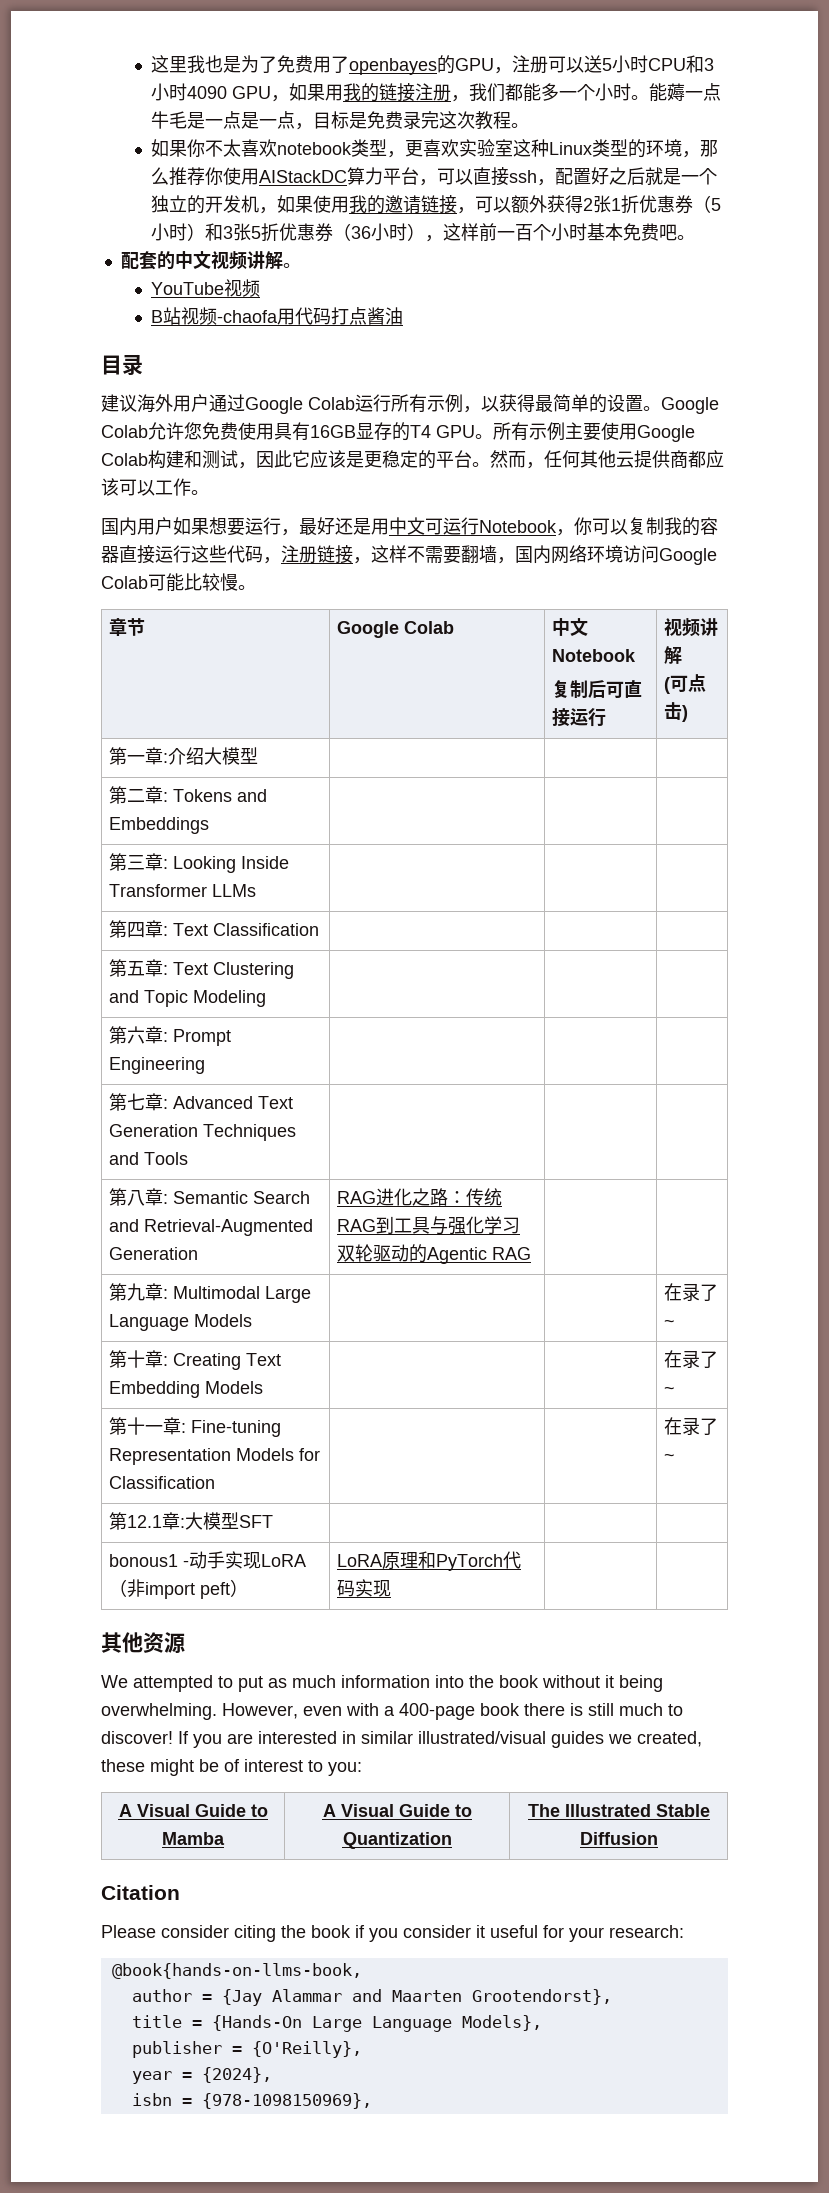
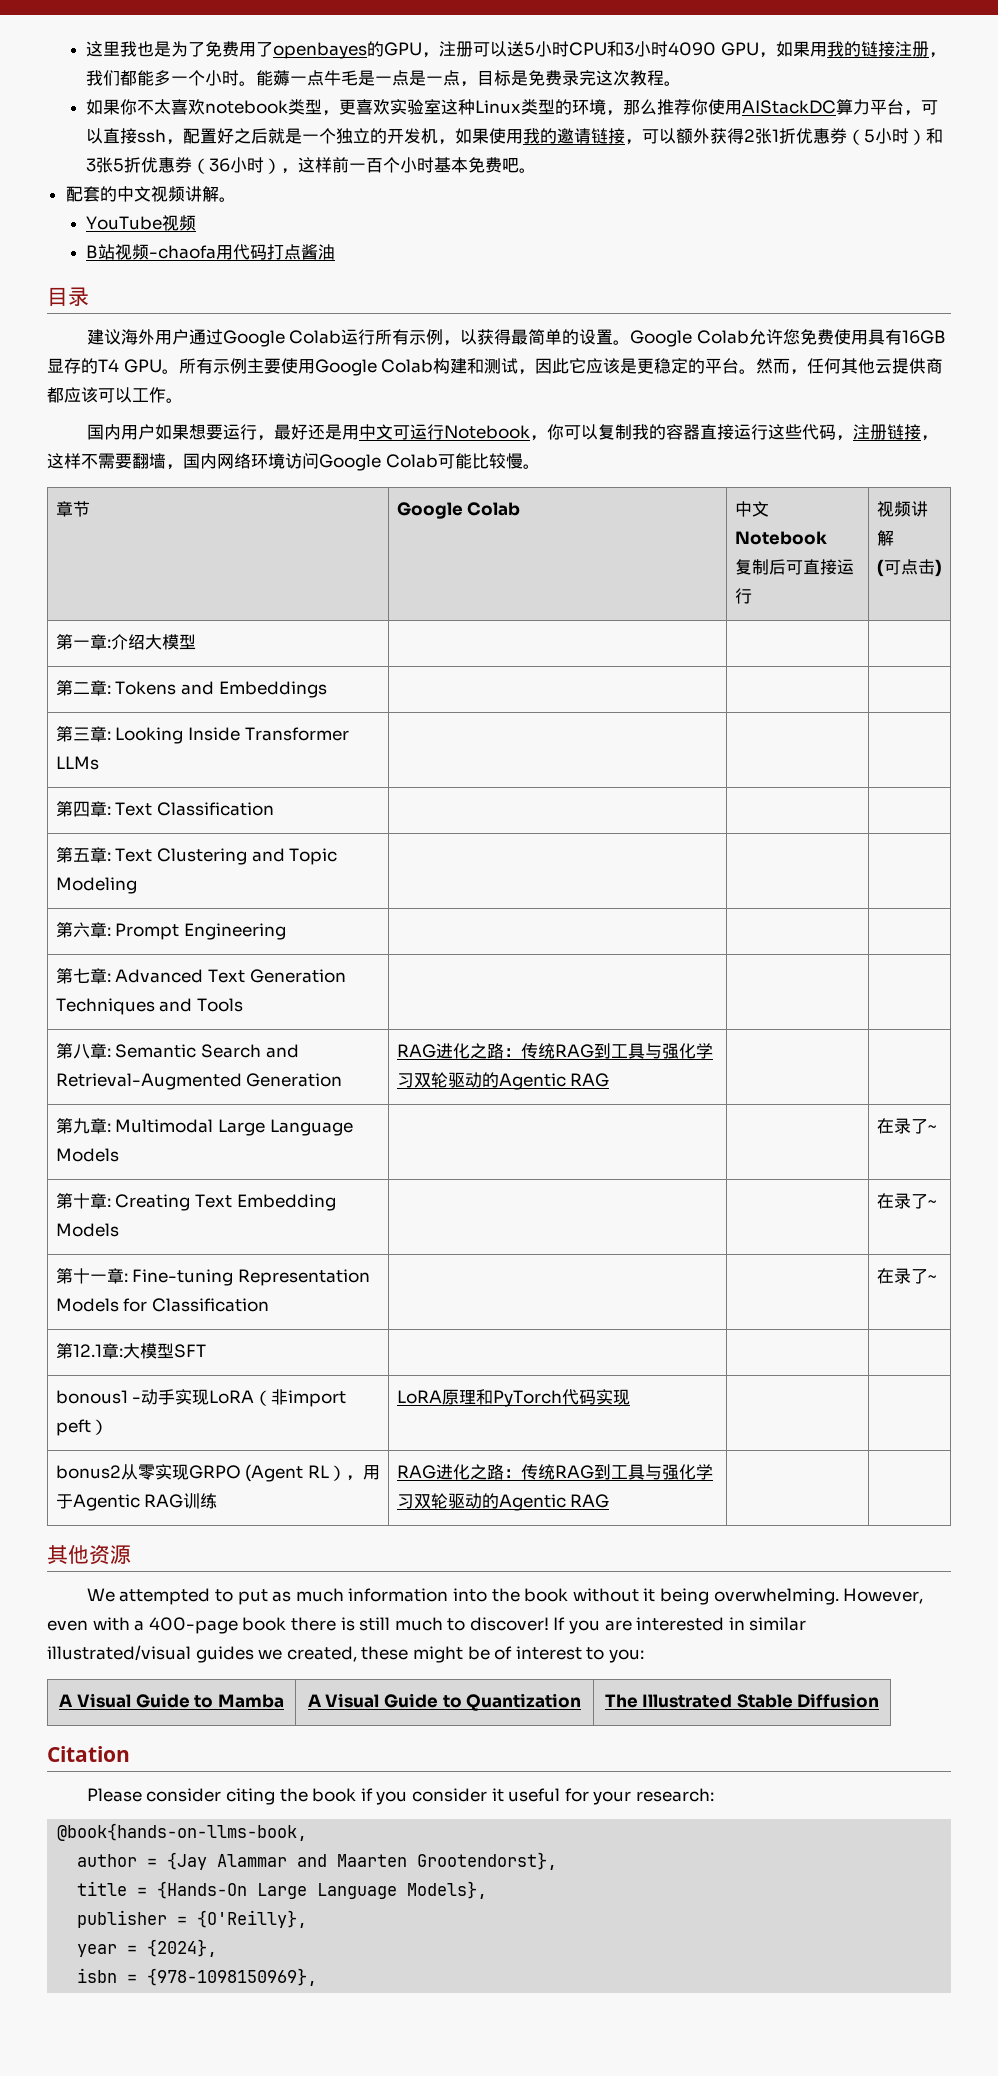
(391, 1588) none -> [55,1464,381,1482] [55,1493,218,1511] [396,1464,713,1480] [396,1493,610,1511] // bonus2从零实现GRPO (Agent RL），用于Agentic RAG训练 | RAG进化之路：传统RAG到工具与强化学习双轮驱动的Agentic RAG | |

